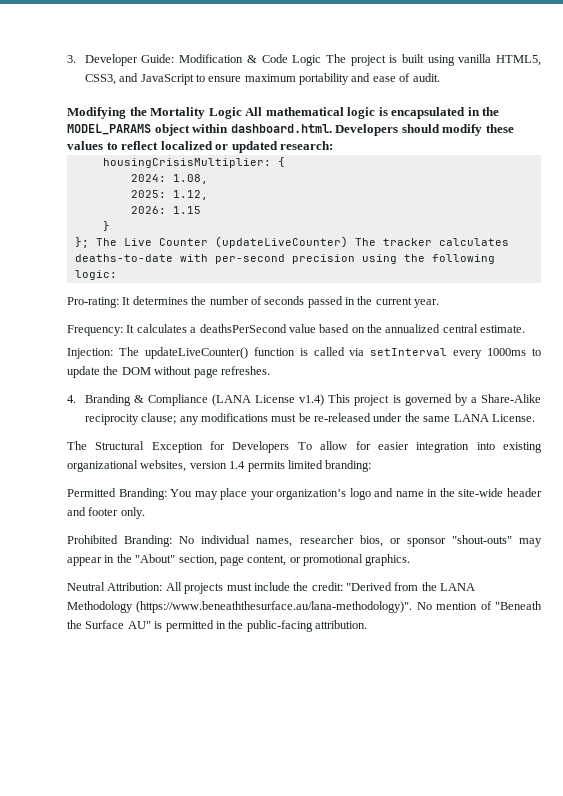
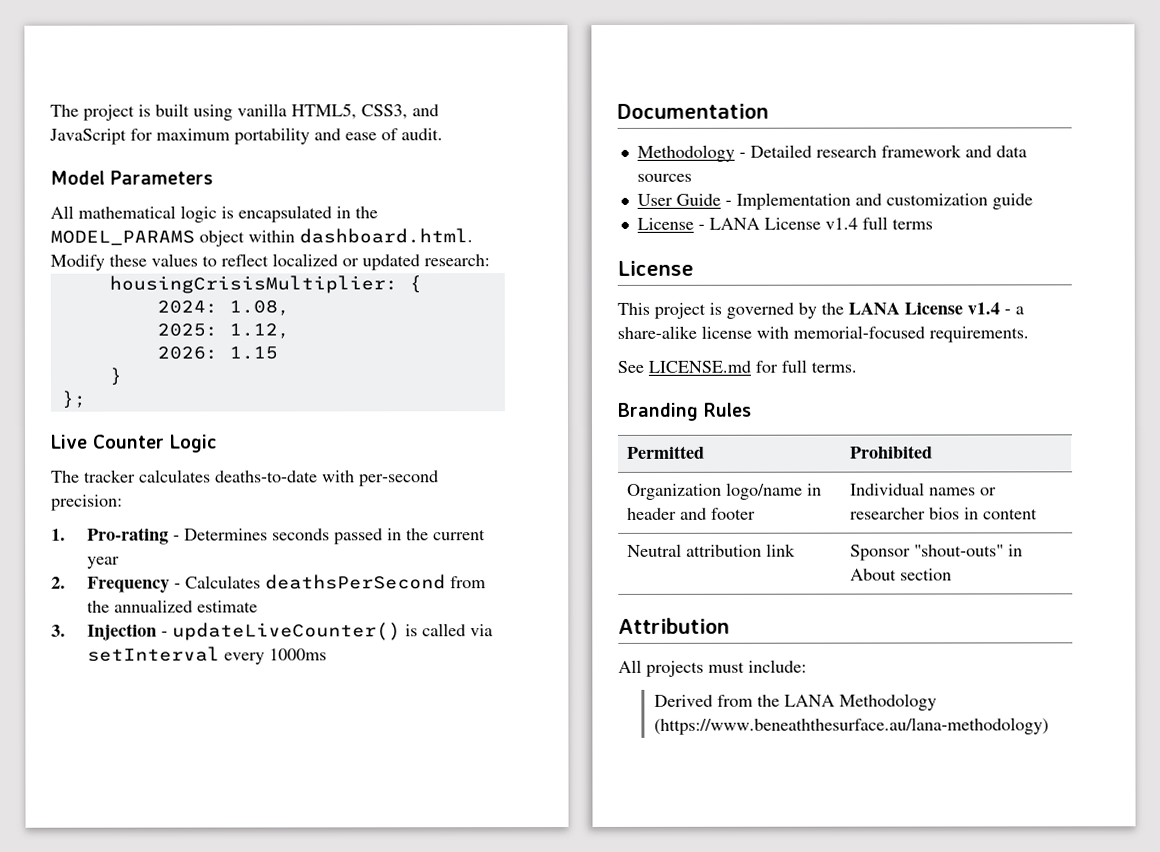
[67,54,322,66] 3. Developer Guide: Modification & Code Logic -> (50, 110) none
[195,74,242,82] to ensure -> [130,128,153,141] for
[67,107,242,119] Modifying the Mortality Logic -> [50,170,213,185] Model Parameters //
[335,124,483,136] Developers should modify -> [50,254,105,271] Modify
[95,238,117,246] The -> (86, 399) //
[214,236,348,248] (updateLiveCounter) -> [170,434,217,453] Logic //
[291,254,495,264] [74,270,117,280] [67,296,262,308] precision using the following logic: // Pro-rating: It determines the number of -> [51,494,123,511] [51,527,268,545] precision: // 1. Pro-rating - Determines
[414,299,440,308] [67,324,526,336] [67,347,295,359] year. // Frequency: It calculates a deathsPerSecond value based on the annualized central estimate. // Injection: The updateLiveCounter() function -> [86,556,120,569] [51,574,486,593] [86,599,258,613] [51,622,401,641] year // 2. Frequency - Calculates deathsPerSecond from the annualized estimate // 3. Injection - updateLiveCounter()
[531,348,541,356] [67,366,270,378] [67,394,325,406] to update the DOM without page refreshes. // 4. Branding & Compliance (LANA License v1.4) -> [617,103,769,119] [636,144,1027,162] [636,173,692,182] [636,192,1033,210] [636,216,933,230] [617,260,694,276] // Documentation // Methodology - Detailed research framework and data sources // User Guide - Implementation and customization guide // License - LANA License v1.4 full terms // License //
[470,394,542,403] [84,413,535,425] [67,441,543,453] [67,460,372,472] [67,488,543,500] [67,507,145,519] [67,535,543,547] [67,554,411,566] [67,582,476,594] [67,601,542,613] [67,620,367,632] a Share-Alike reciprocity clause; any modifications must be re-released under the same LANA License. // The Structural Exception for Developers To allow for easier integration into existing organizational websites, version 1.4 permits limited branding: // Permitted Branding: You may place your organization’s logo and name in the site-wide header and footer only. // Prohibited Branding: No individual names, researcher bios, or sponsor "shout-outs" may appear in the "About" section, page content, or promotional graphics. // Neutral Attribution: All projects must include the credit: "Derived from the LANA Methodology (https://www.beneaththesurface.au/lana-methodology)". No mention of "Beneath the Surface AU" is permitted in the public-facing attribution. -> [821,302,1024,315] [617,325,1029,343] [617,359,857,373] [617,402,751,421] [626,445,705,459] [849,445,933,459] [626,482,822,500] [626,507,756,520] [849,482,997,496] [849,507,1038,520] [626,543,796,557] [849,544,1023,561] [849,568,952,581] [618,617,730,634] [618,659,807,677] [653,693,937,711] [653,717,1049,735] the LANA License v1.4 - a share-alike license with memorial-focused requirements. // See LICENSE.md for full terms. // Branding Rules // Permitted | Prohibited // Organization logo/name in header and footer | Individual names or researcher bios in content // Neutral attribution link | Sponsor "shout-outs" in About section // Attribution // All projects must include: // Derived from the LANA Methodology (https://www.beneaththesurface.au/lana-methodology)

